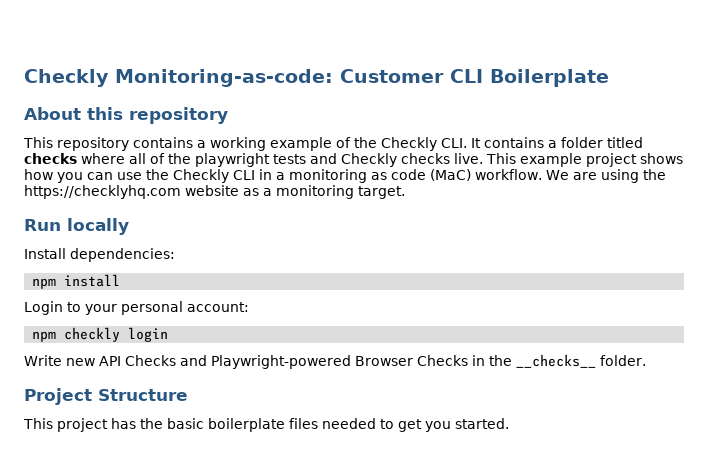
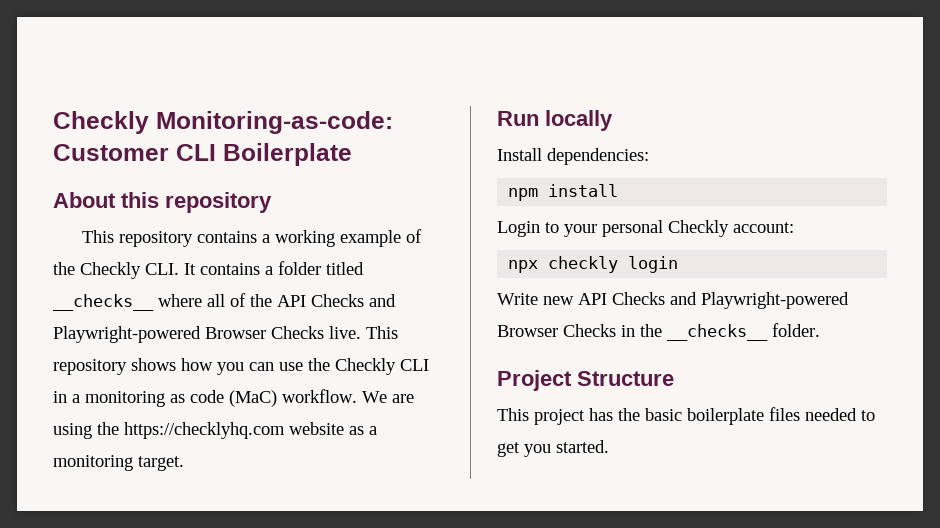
[24,153,77,164] checks -> [53,294,154,311] __checks__
[195,153,637,167] playwright tests and Checkly checks live. This example project -> [277,294,396,307] [53,326,398,343] [53,359,127,375] API Checks and Playwright-powered Browser Checks live. This repository
(183, 308) none -> [668,220,729,237] Checkly
[32,331,57,342] npm -> [508,260,539,273] npx

